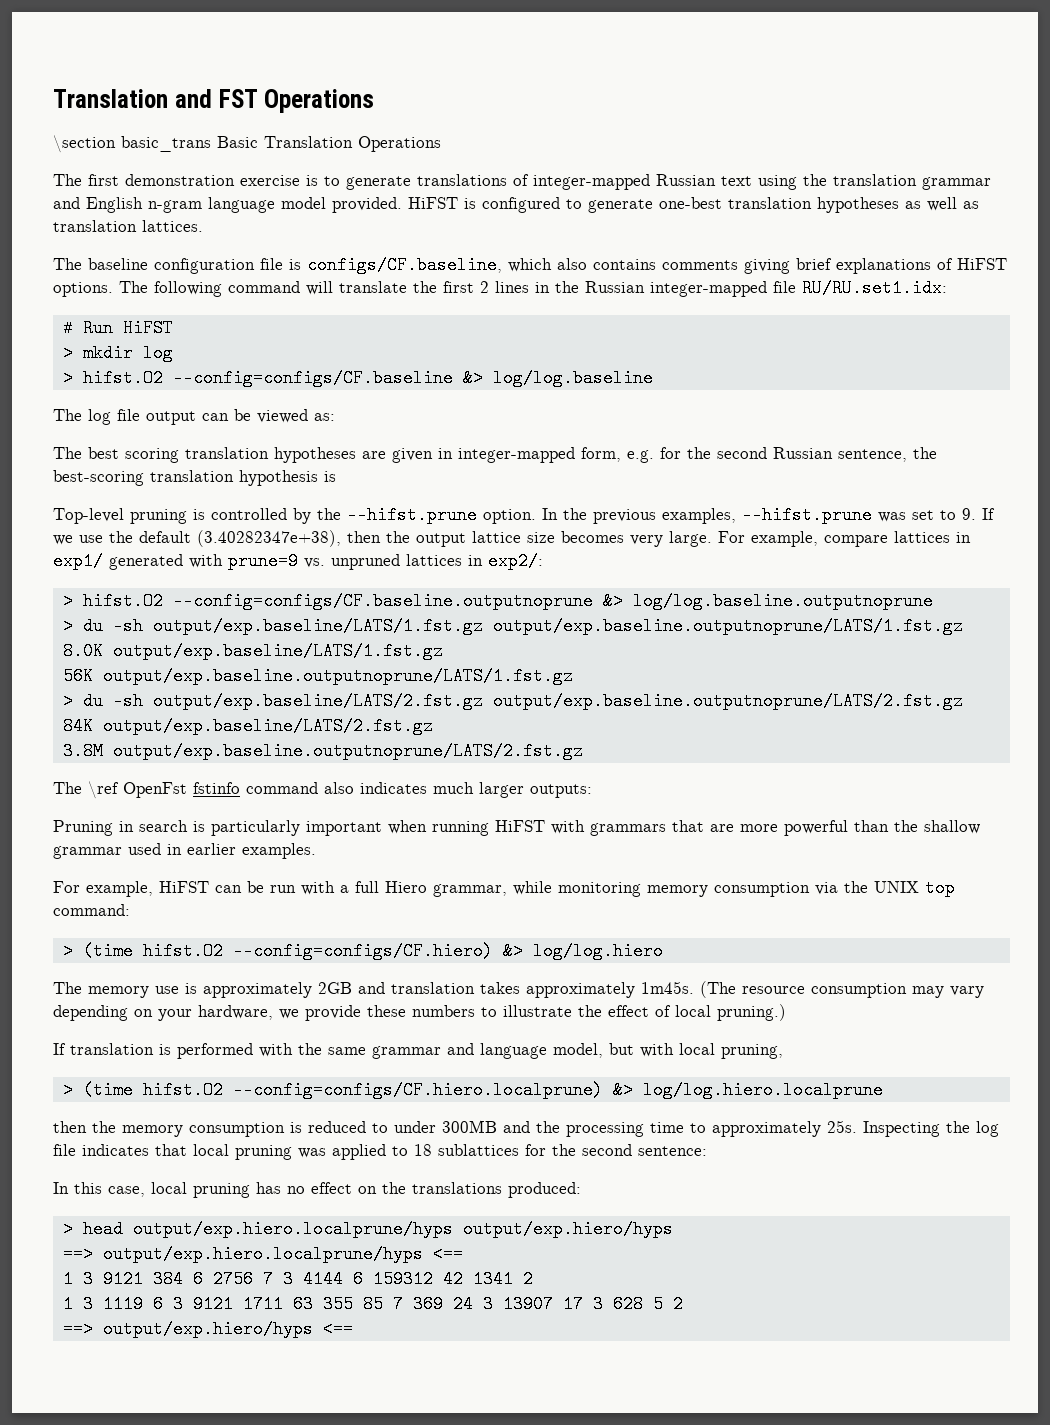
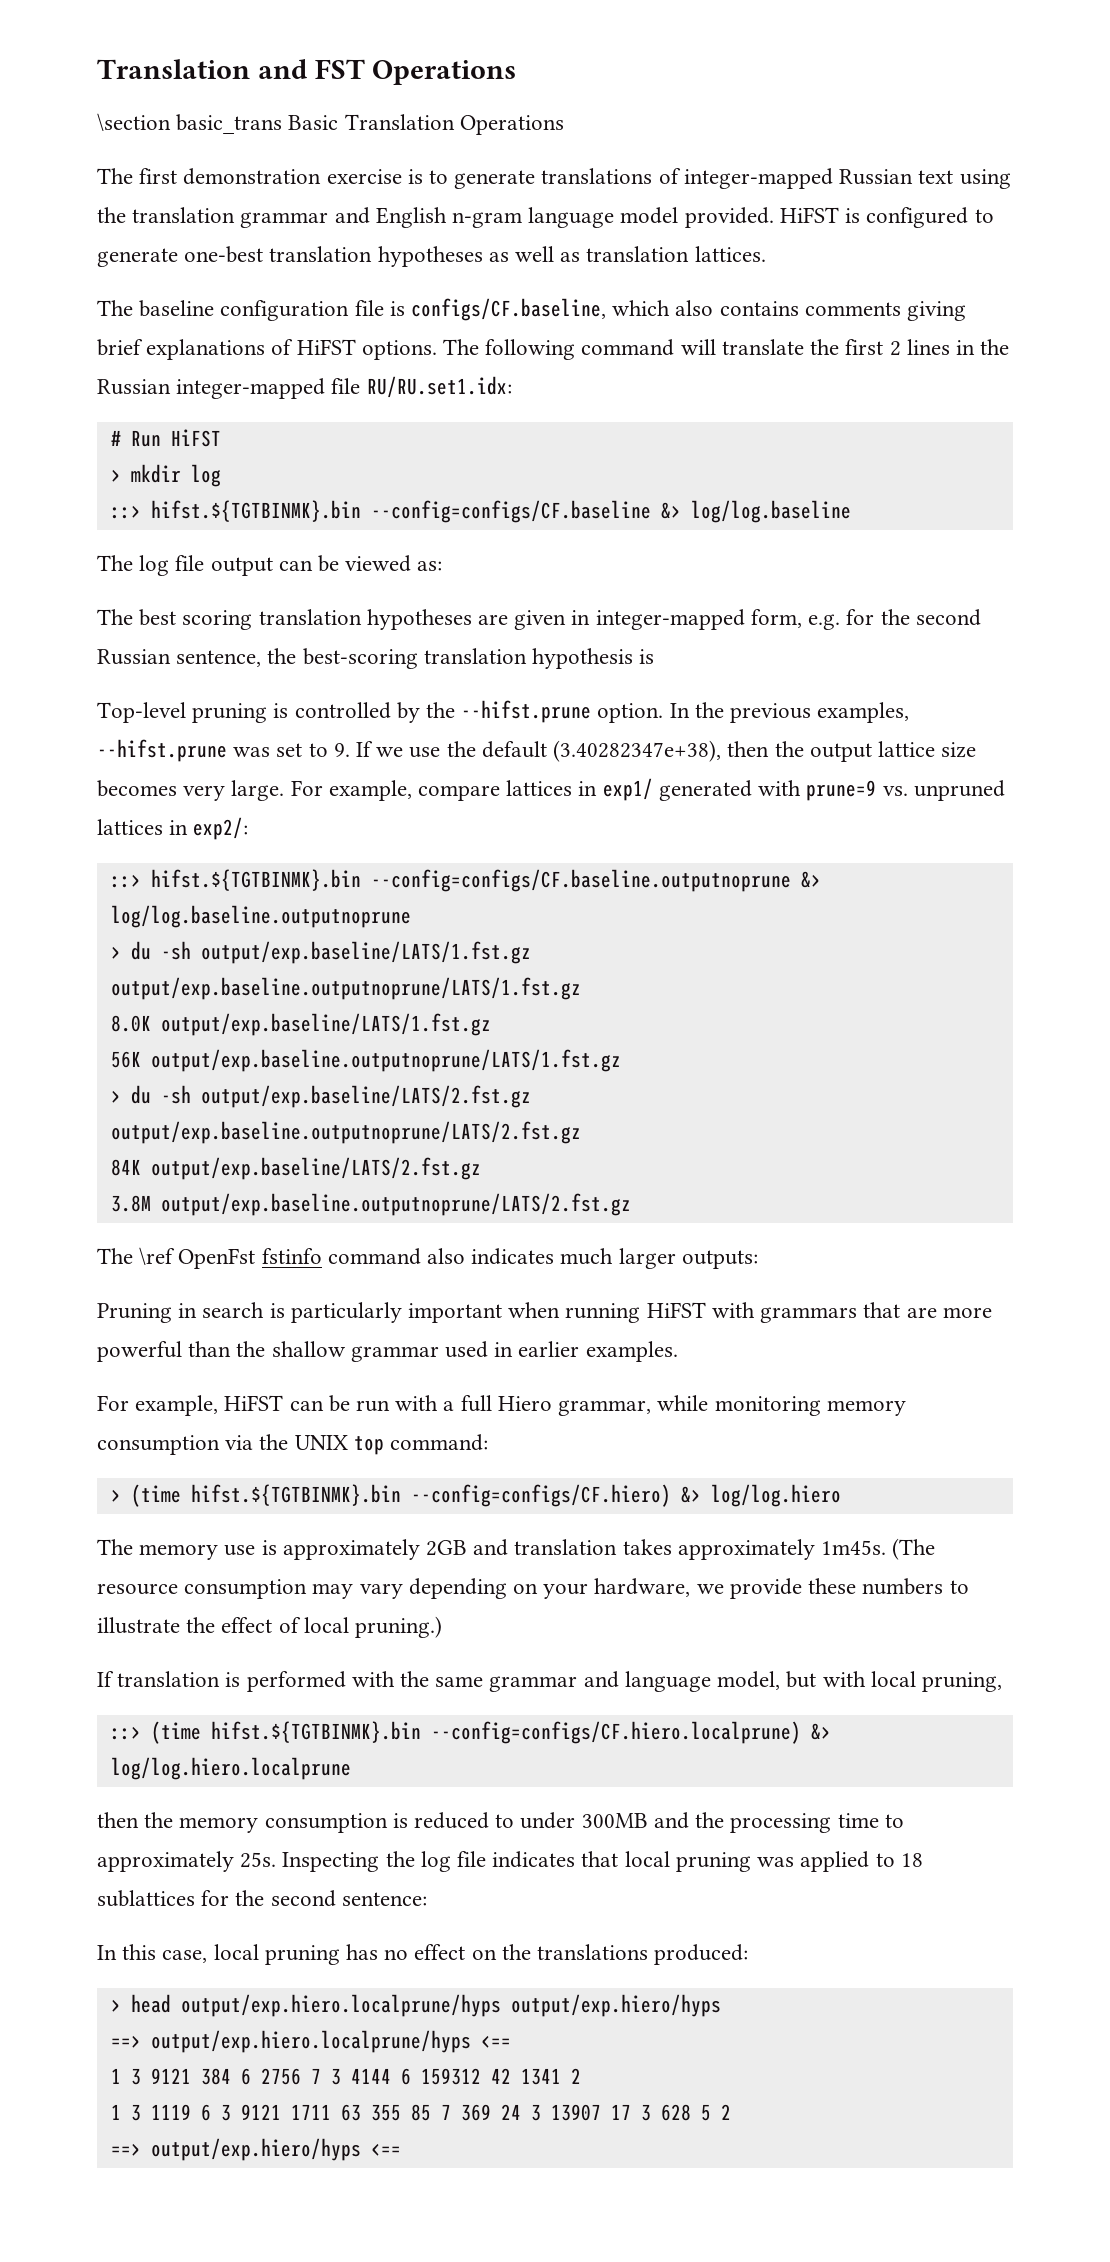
[62,369,163,387] > hifst.O2 -> [110,500,361,522] ::> hifst.${TGTBINMK}.bin
[62,592,163,610] > hifst.O2 -> [110,869,361,891] ::> hifst.${TGTBINMK}.bin
[142,942,223,960] hifst.O2 -> [190,1484,401,1506] hifst.${TGTBINMK}.bin
[62,1081,223,1099] > (time hifst.O2 -> [110,1721,421,1744] ::> (time hifst.${TGTBINMK}.bin

